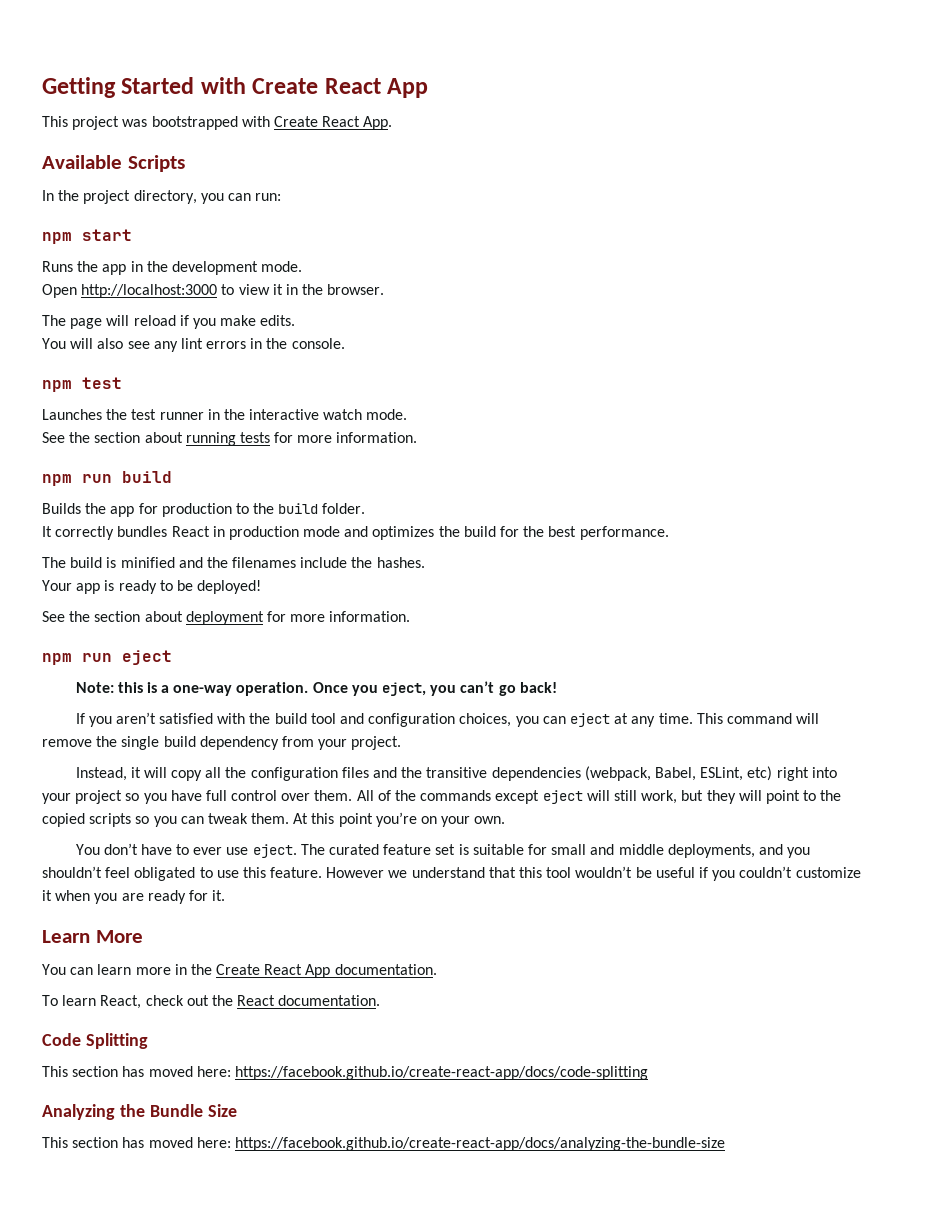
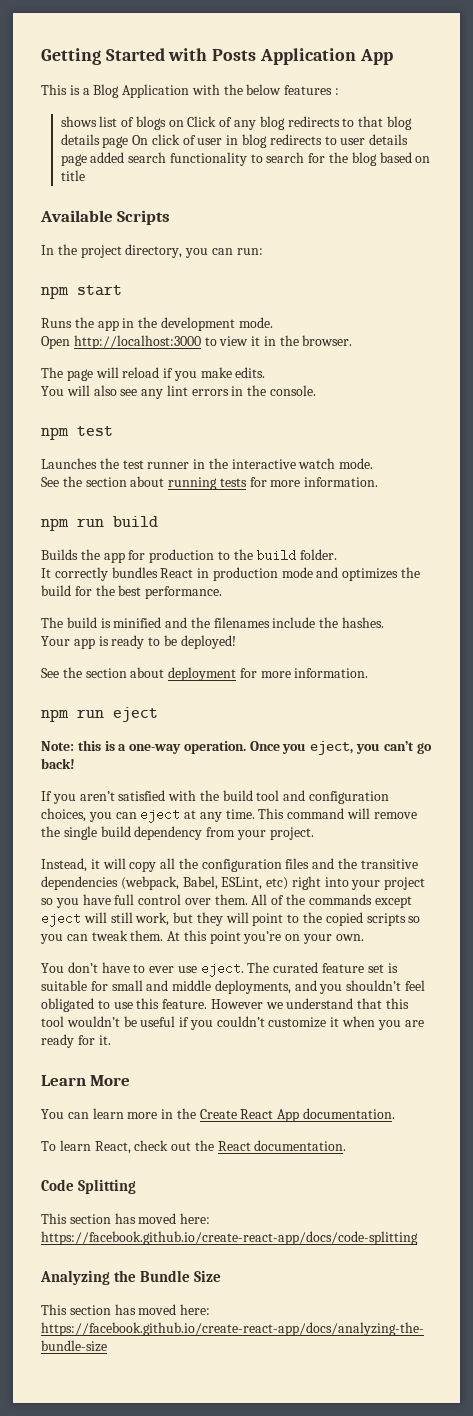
[252,78,381,94] Create React -> [212,48,356,65] Posts Application
[72,116,393,130] project was bootstrapped with Create React App. -> [69,84,340,98] [60,116,412,130] [60,134,409,148] [60,152,431,166] [60,170,85,181] is a Blog Application with the below features : // shows list of blogs on Click of any blog redirects to that blog details page On click of user in blog redirects to user details page added search functionality to search for the blog based on title

